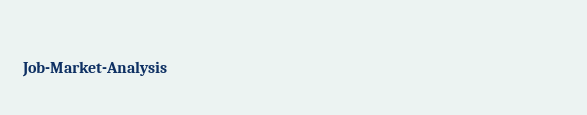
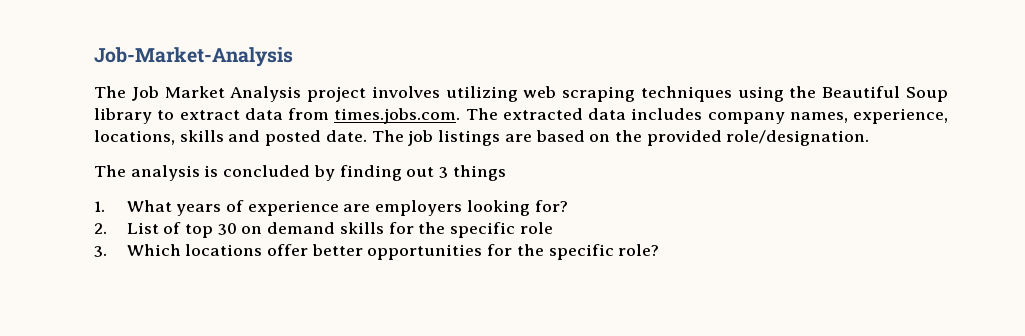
(167, 69) none -> [94,86,948,102] [94,108,948,124] [94,130,870,146] [94,165,506,181] [94,200,568,216] [94,222,553,238] [94,244,660,260] // The Job Market Analysis project involves utilizing web scraping techniques using the Beautiful Soup library to extract data from times.jobs.com. The extracted data includes company names, experience, locations, skills and posted date. The job listings are based on the provided role/designation. // The analysis is concluded by finding out 3 things // 1. What years of experience are employers looking for? // 2. List of top 30 on demand skills for the specific role // 3. Which locations offer better opportunities for the specific role?

